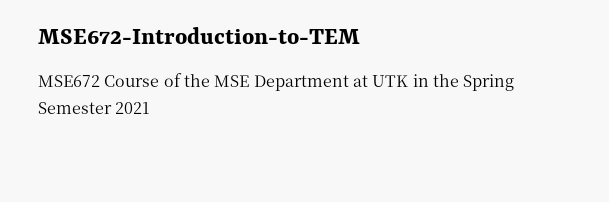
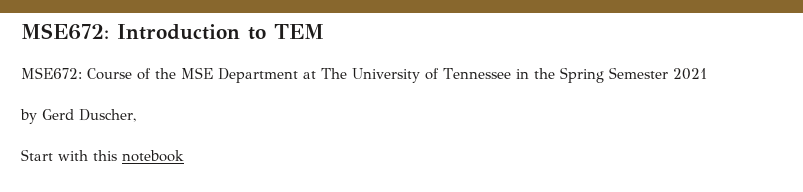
[38,27,360,44] [38,75,100,87] MSE672-Introduction-to-TEM // MSE672 -> [21,23,324,40] [21,67,82,79] MSE672: Introduction to TEM // MSE672:
[372,75,409,87] UTK -> [321,68,511,83] The University of Tennessee
(151, 108) none -> [20,109,136,124] [21,149,184,162] // by Gerd Duscher, // Start with this notebook

